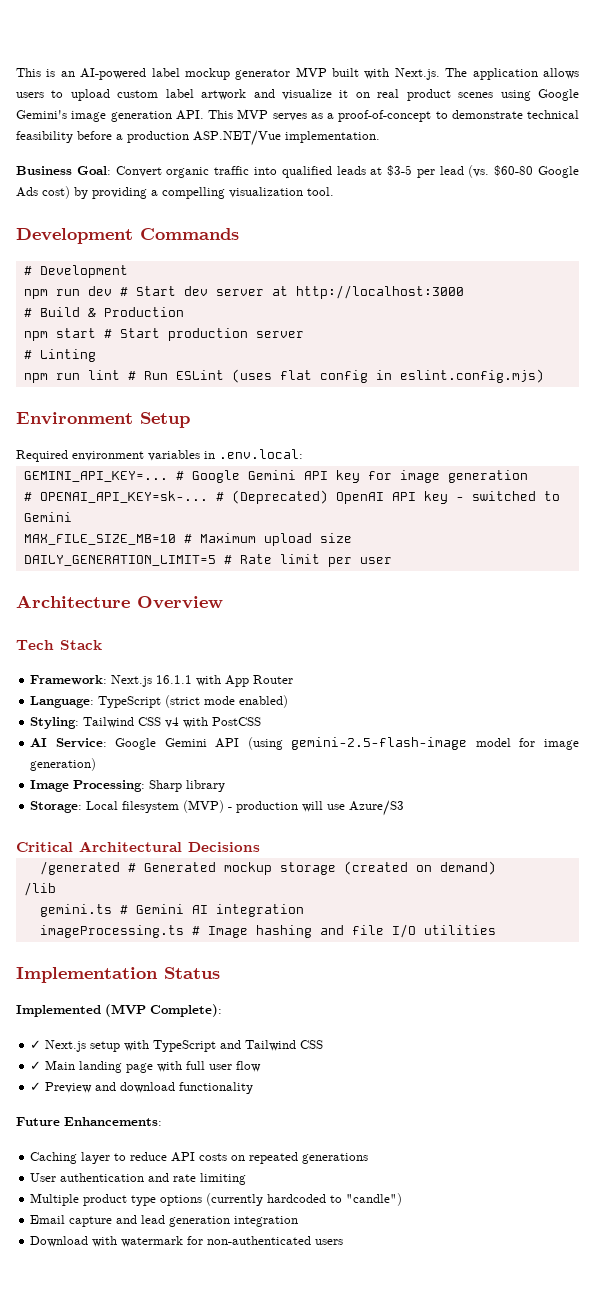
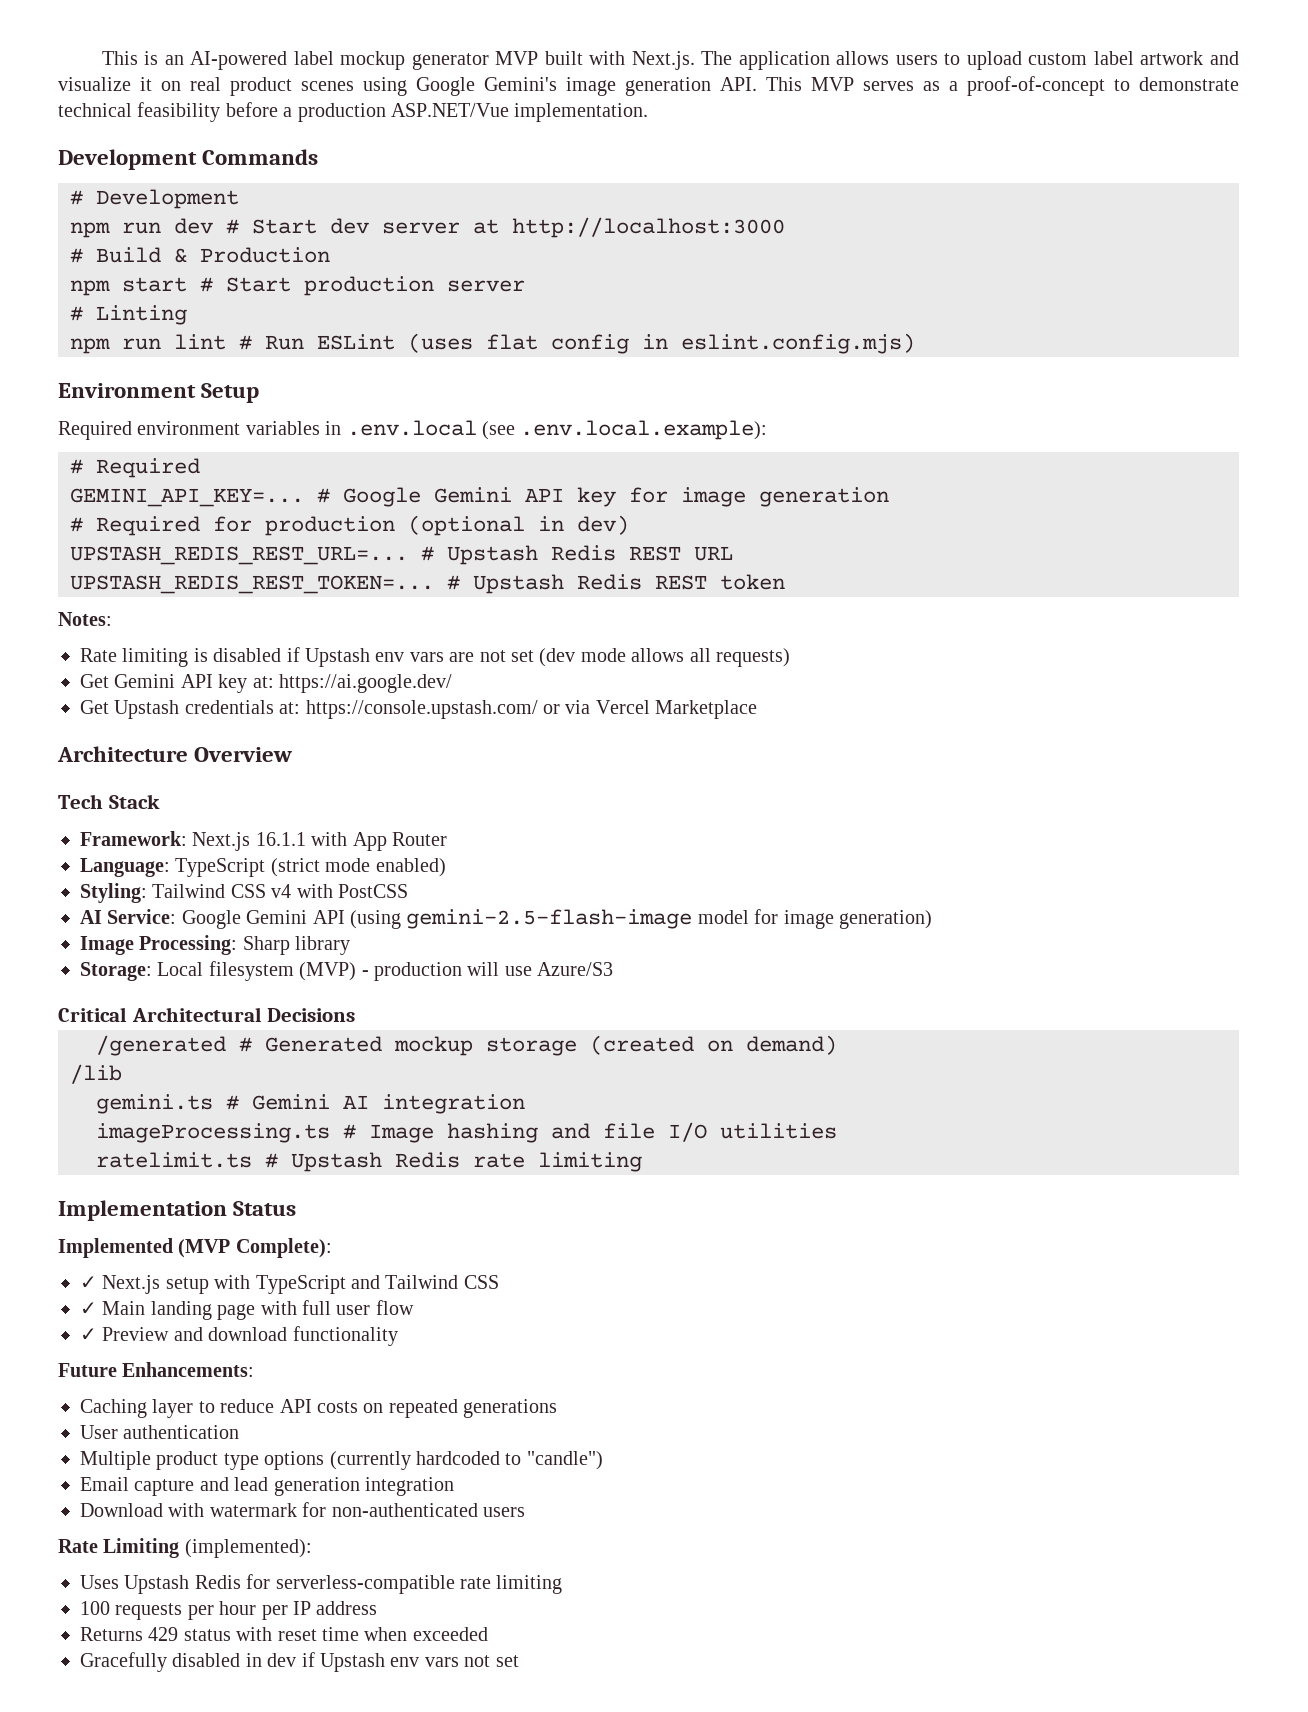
[16,165,579,178] [16,186,334,199] // Business Goal: Convert organic traffic into qualified leads at $3-5 per lead (vs. $60-80 Google Ads cost) by providing a compelling visualization tool. -> (649, 112) none
[219,449,303,459] .env.local: -> [346,420,768,440] [70,458,200,478] .env.local (see .env.local.example): // # Required
[39,490,560,504] [23,512,72,522] [23,533,352,546] [23,554,392,567] OPENAI_API_KEY=sk-... # (Deprecated) OpenAI API key - switched to Gemini // MAX_FILE_SIZE_MB=10 # Maximum upload size // DAILY_GENERATION_LIMIT=5 # Rate limit per user -> [96,515,629,536] [70,545,733,565] [70,574,785,594] [58,612,112,626] [80,647,790,667] [80,674,452,693] [80,700,758,719] Required for production (optional in dev) // UPSTASH_REDIS_REST_URL=... # Upstash Redis REST URL // UPSTASH_REDIS_REST_TOKEN=... # Upstash Redis REST token // Notes: // Rate limiting is disabled if Upstash env vars are not set (dev mode allows all requests) // Get Gemini API key at: https://ai.google.dev/ // Get Upstash credentials at: https://console.upstash.com/ or via Vercel Marketplace
(496, 930) none -> [96,1152,642,1172] // ratelimit.ts # Upstash Redis rate limiting
[148,1173,247,1185] and rate limiting -> (240, 1432) none
(344, 1242) none -> [58,1538,312,1558] [80,1574,563,1594] [80,1601,378,1620] [80,1627,488,1641] [80,1652,519,1672] // Rate Limiting (implemented): // Uses Upstash Redis for serverless-compatible rate limiting // 100 requests per hour per IP address // Returns 429 status with reset time when exceeded // Gracefully disabled in dev if Upstash env vars not set

